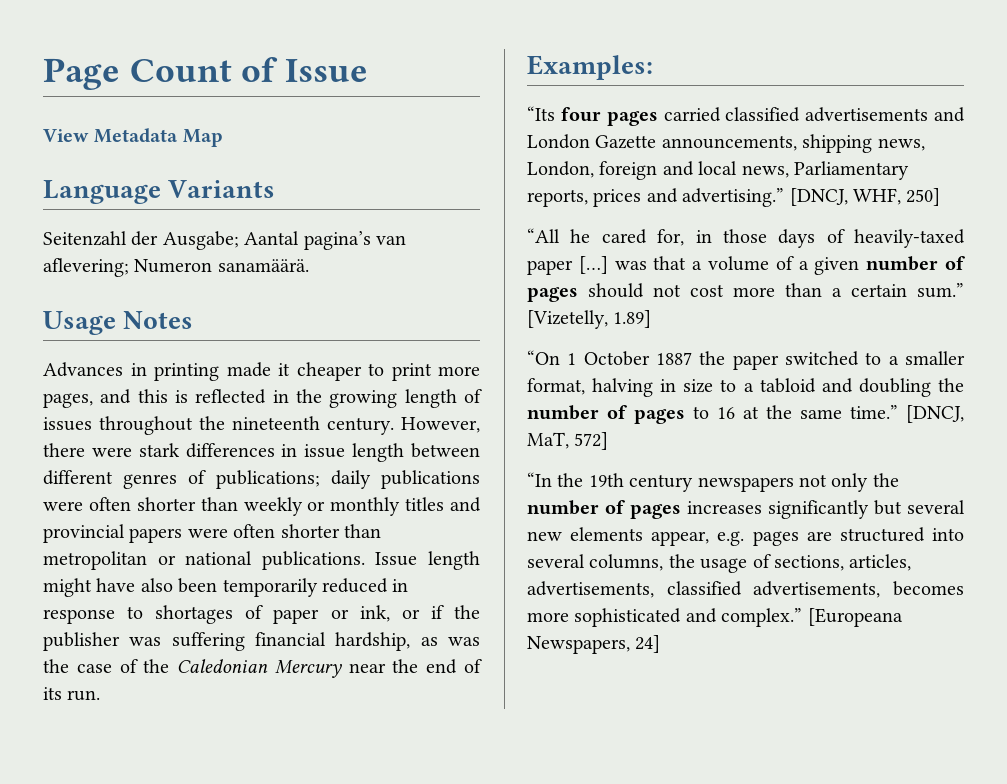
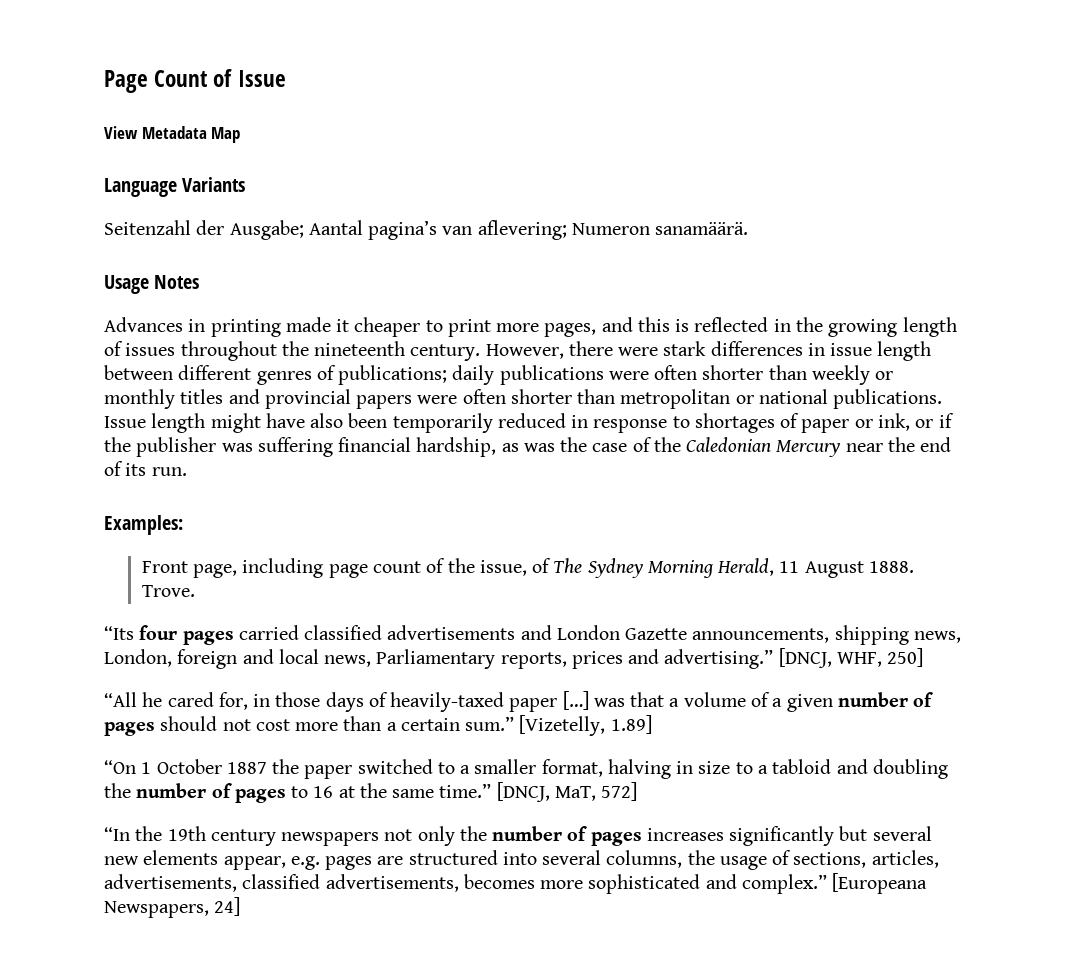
(653, 67) none -> [141,558,914,578] [141,585,195,597] // Front page, including page count of the issue, of The Sydney Morning Herald, 11 August 1888. Trove.

